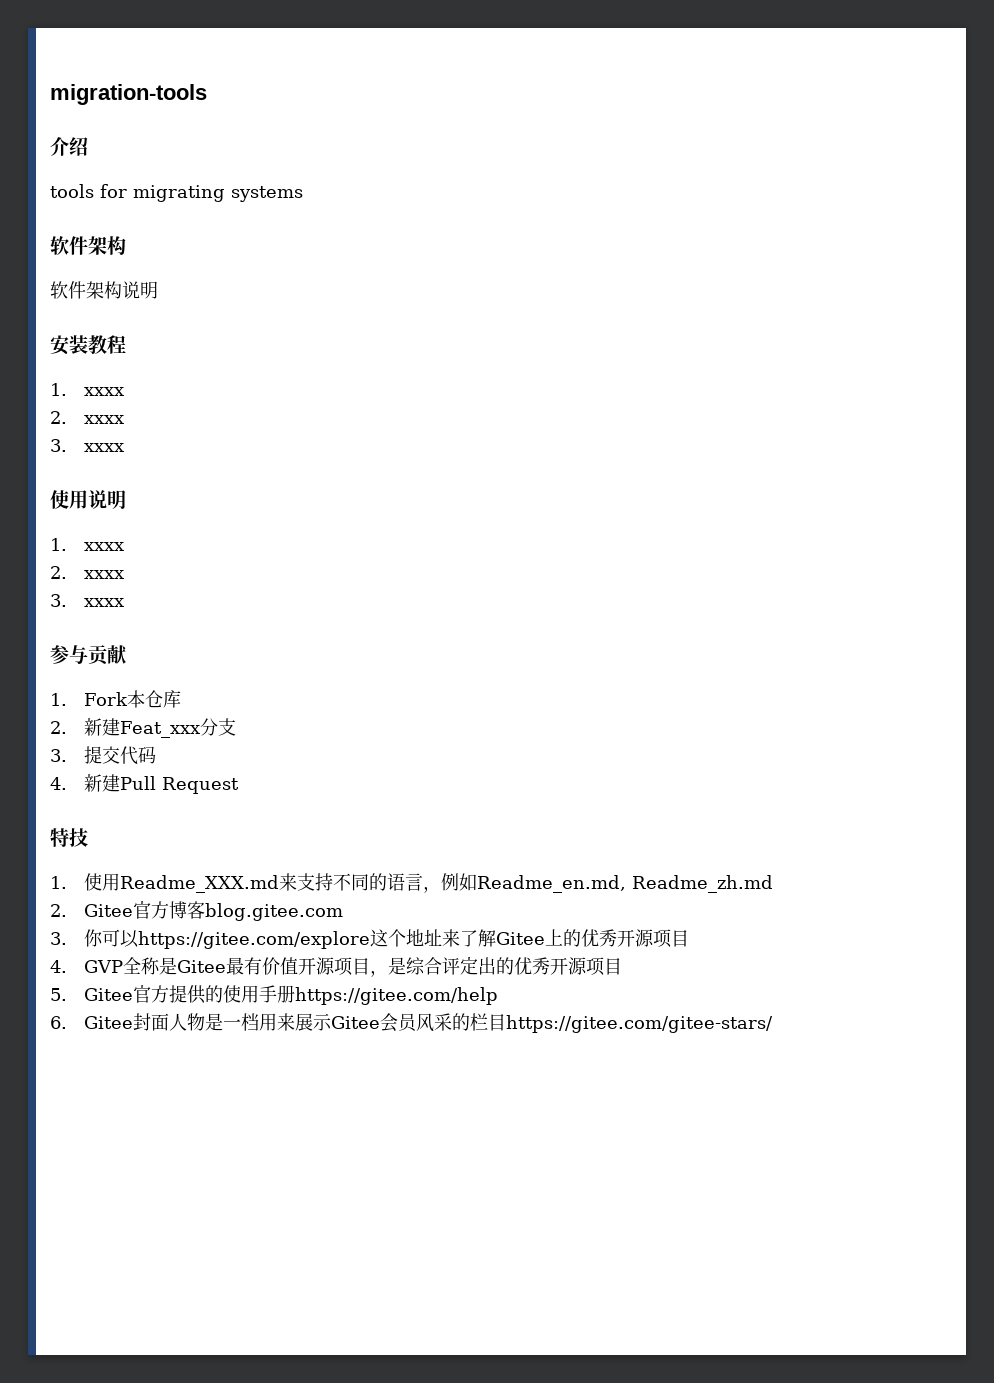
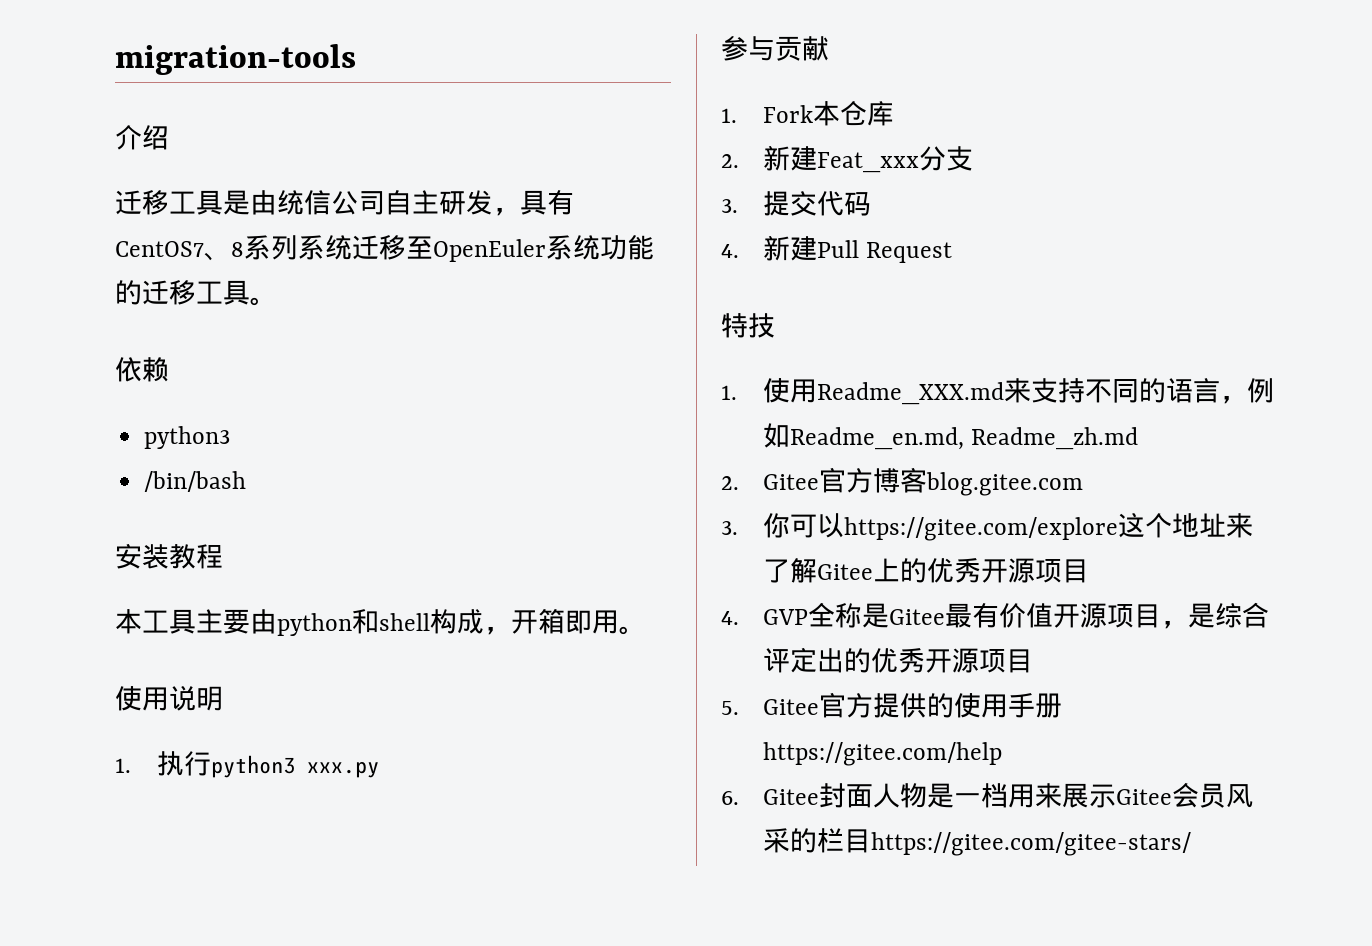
[50,184,303,202] [50,236,126,255] [50,281,158,299] [50,335,126,355] [50,383,124,396] [50,411,124,424] [50,439,124,452] [50,490,126,509] [50,538,124,551] [50,566,124,579] [50,594,124,607] tools for migrating systems // 软件架构 // 软件架构说明 // 安装教程 // 1. xxxx // 2. xxxx // 3. xxxx // 使用说明 // 1. xxxx // 2. xxxx // 3. xxxx -> [115,190,574,216] [115,235,654,262] [115,280,277,306] [115,357,169,382] [144,426,231,449] [144,471,247,492] [115,543,223,569] [115,608,646,636] [115,685,223,711] [115,751,379,778] 迁移工具是由统信公司自主研发，具有CentOS7、8系列系统迁移至OpenEuler系统功能的迁移工具。 // 依赖 // python3 // /bin/bash // 安装教程 // 本工具主要由python和shell构成，开箱即用。 // 使用说明 // 1.执行python3 xxx.py

